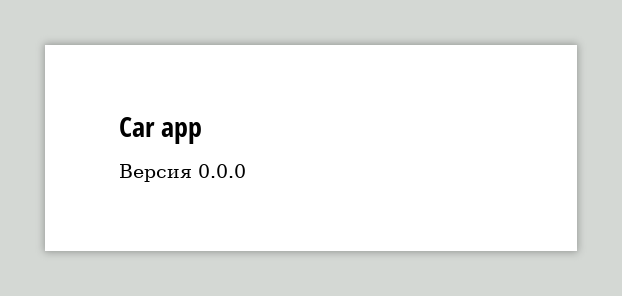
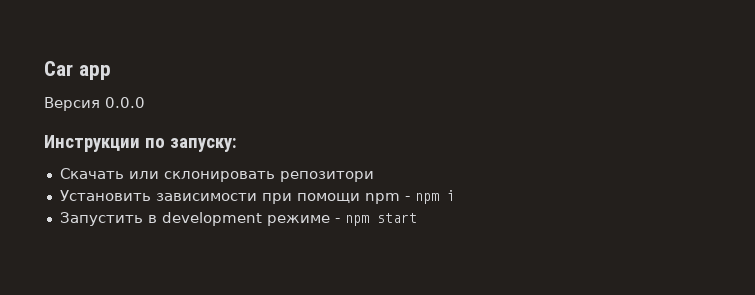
(246, 171) none -> [44,135,237,152] [59,168,374,182] [59,190,455,204] [59,212,417,226] // Инструкции по запуску: // Скачать или склонировать репозитори // Установить зависимости при помощи npm - npm i // Запустить в development режиме - npm start

